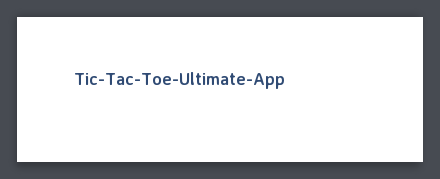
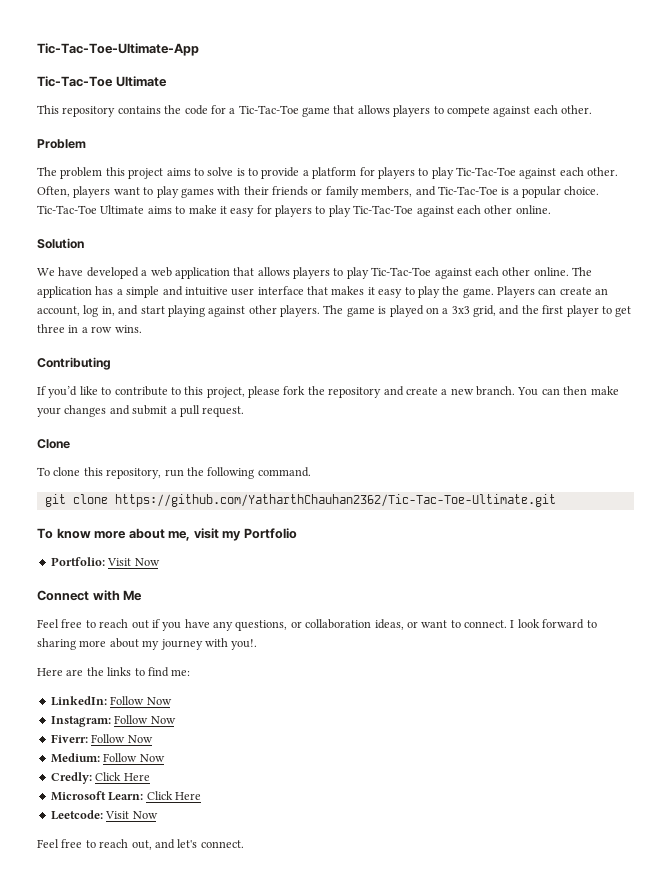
(285, 80) none -> [37,76,167,87] [37,105,592,117] [37,139,86,149] [37,167,619,179] [37,186,600,198] [37,205,551,217] [37,238,84,249] [37,267,592,279] [37,286,609,298] [37,305,632,317] [37,324,142,333] [37,357,111,370] [37,386,619,398] [37,405,245,417] [37,439,70,449] [37,467,311,479] [44,494,556,507] [37,528,297,541] [50,557,160,566] [37,590,143,601] [37,619,597,631] [37,638,258,650] [37,667,191,677] [50,696,172,706] [50,715,176,727] [50,734,153,743] [50,753,165,763] [50,772,150,784] [50,791,201,801] [50,810,158,820] [37,839,244,850] // Tic-Tac-Toe Ultimate // This repository contains the code for a Tic-Tac-Toe game that allows players to compete against each other. // Problem // The problem this project aims to solve is to provide a platform for players to play Tic-Tac-Toe against each other. Often, players want to play games with their friends or family members, and Tic-Tac-Toe is a popular choice. Tic-Tac-Toe Ultimate aims to make it easy for players to play Tic-Tac-Toe against each other online. // Solution // We have developed a web application that allows players to play Tic-Tac-Toe against each other online. The application has a simple and intuitive user interface that makes it easy to play the game. Players can create an account, log in, and start playing against other players. The game is played on a 3x3 grid, and the first player to get three in a row wins. // Contributing // If you’d like to contribute to this project, please fork the repository and create a new branch. You can then make your changes and submit a pull request. // Clone // To clone this repository, run the following command. // git clone https://github.com/YatharthChauhan2362/Tic-Tac-Toe-Ultimate.git // To know more about me, visit my Portfolio // Portfolio: Visit Now // Connect with Me // Feel free to reach out if you have any questions, or collaboration ideas, or want to connect. I look forward to sharing more about my journey with you!. // Here are the links to find me: // LinkedIn: Follow Now // Instagram: Follow Now // Fiverr: Follow Now // Medium: Follow Now // Credly: Click Here // Microsoft Learn: Click Here // Leetcode: Visit Now // Feel free to reach out, and let's connect.

